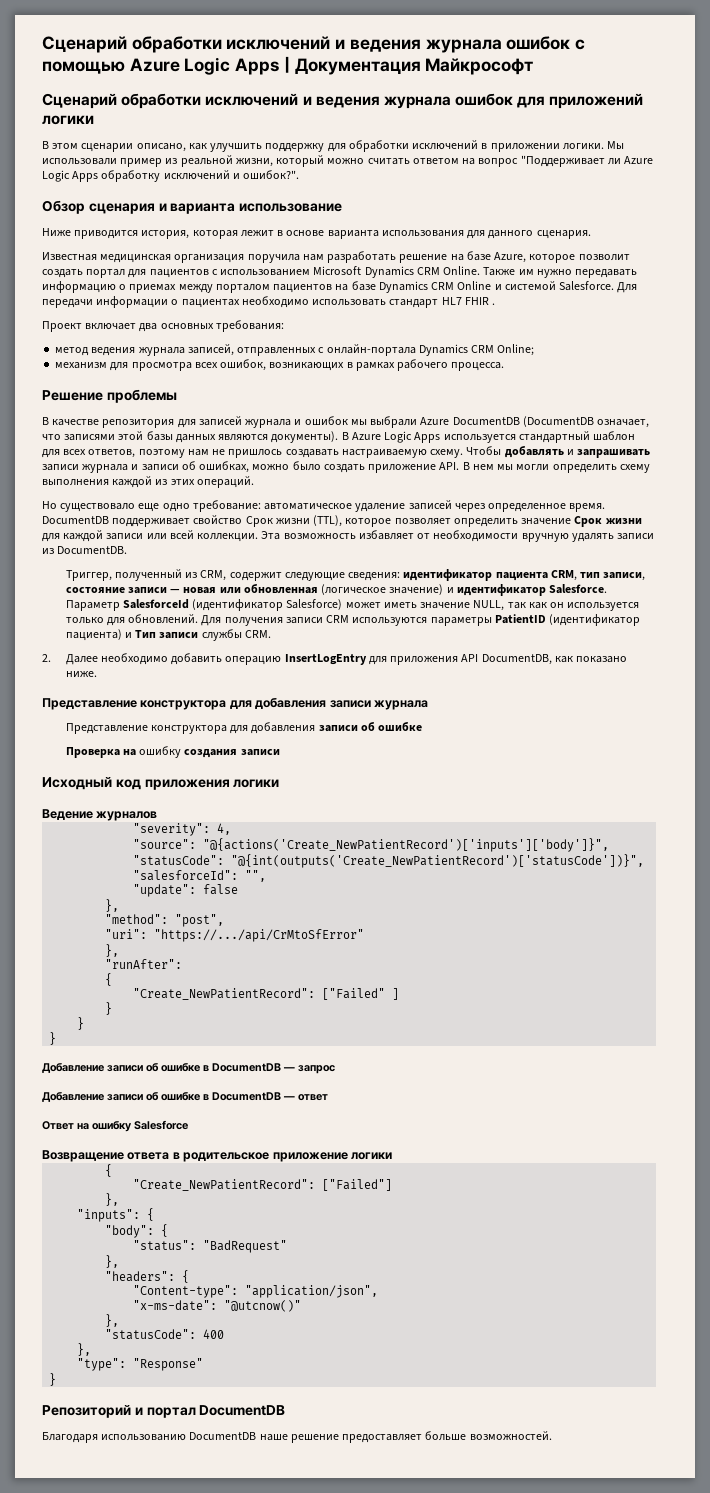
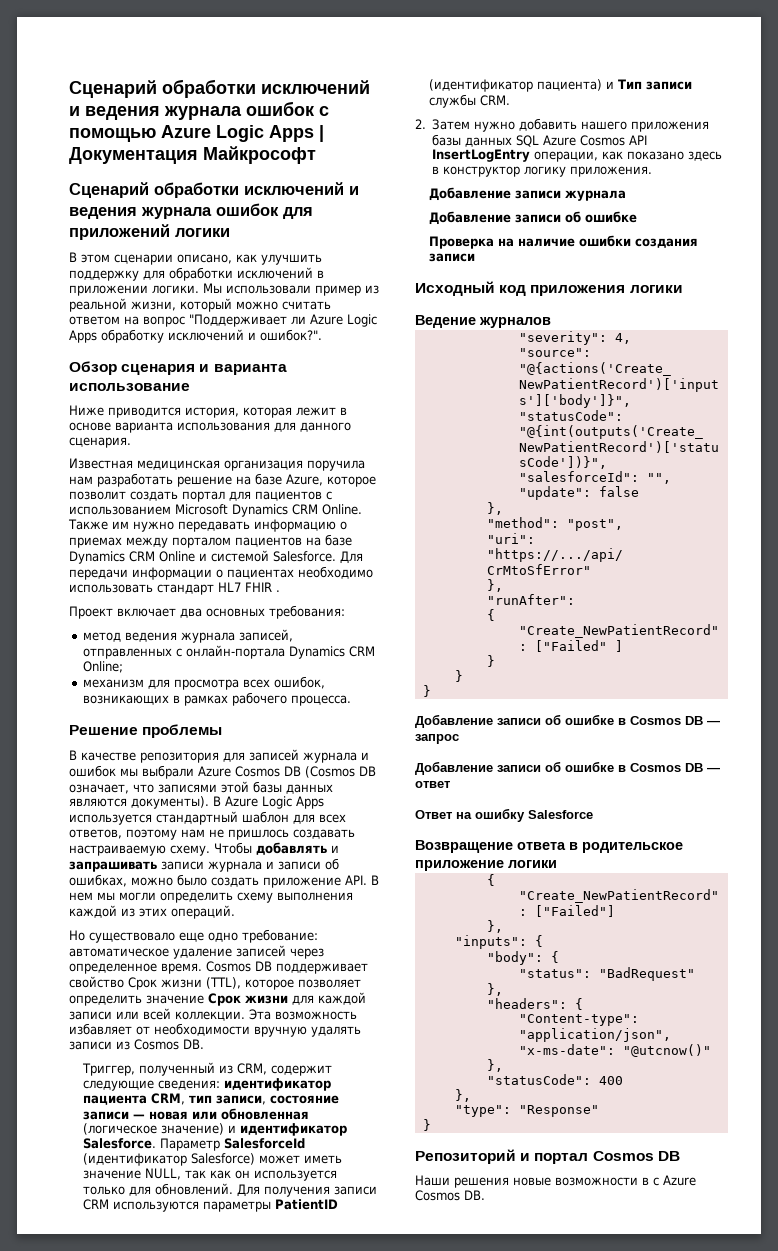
[452,416,594,427] DocumentDB (DocumentDB -> [235,766,376,778] Cosmos DB (Cosmos DB
[42,516,109,524] DocumentDB -> [206,961,272,972] Cosmos DB
[57,546,128,554] DocumentDB. -> [134,1039,204,1050] Cosmos DB.
[65,653,628,665] [65,671,97,677] [42,697,428,710] [65,722,316,734] Далее необходимо добавить операцию InsertLogEntry для приложения API DocumentDB, как показано ниже. // Представление конструктора для добавления записи журнала // Представление конструктора для добавления -> [432,118,710,132] [432,134,648,147] [432,149,723,162] [432,166,653,177] [429,187,627,201] [429,211,512,225] Затем нужно добавить нашего приложения базы данных SQL Azure Cosmos API InsertLogEntry операции, как показано здесь в конструктор логику приложения. // Добавление записи журнала // Добавление
[139,746,182,758] ошибку -> [518,235,632,247] наличие ошибки
[212,1063,281,1072] DocumentDB -> [630,716,703,725] Cosmos DB
[212,1092,281,1101] DocumentDB -> [630,763,703,772] Cosmos DB
[199,1405,286,1416] [42,1431,552,1443] DocumentDB // Благодаря использованию DocumentDB наше решение предоставляет больше возможностей. -> [592,1151,680,1161] [415,1175,696,1188] [415,1190,485,1201] Cosmos DB // Наши решения новые возможности в с Azure Cosmos DB.

